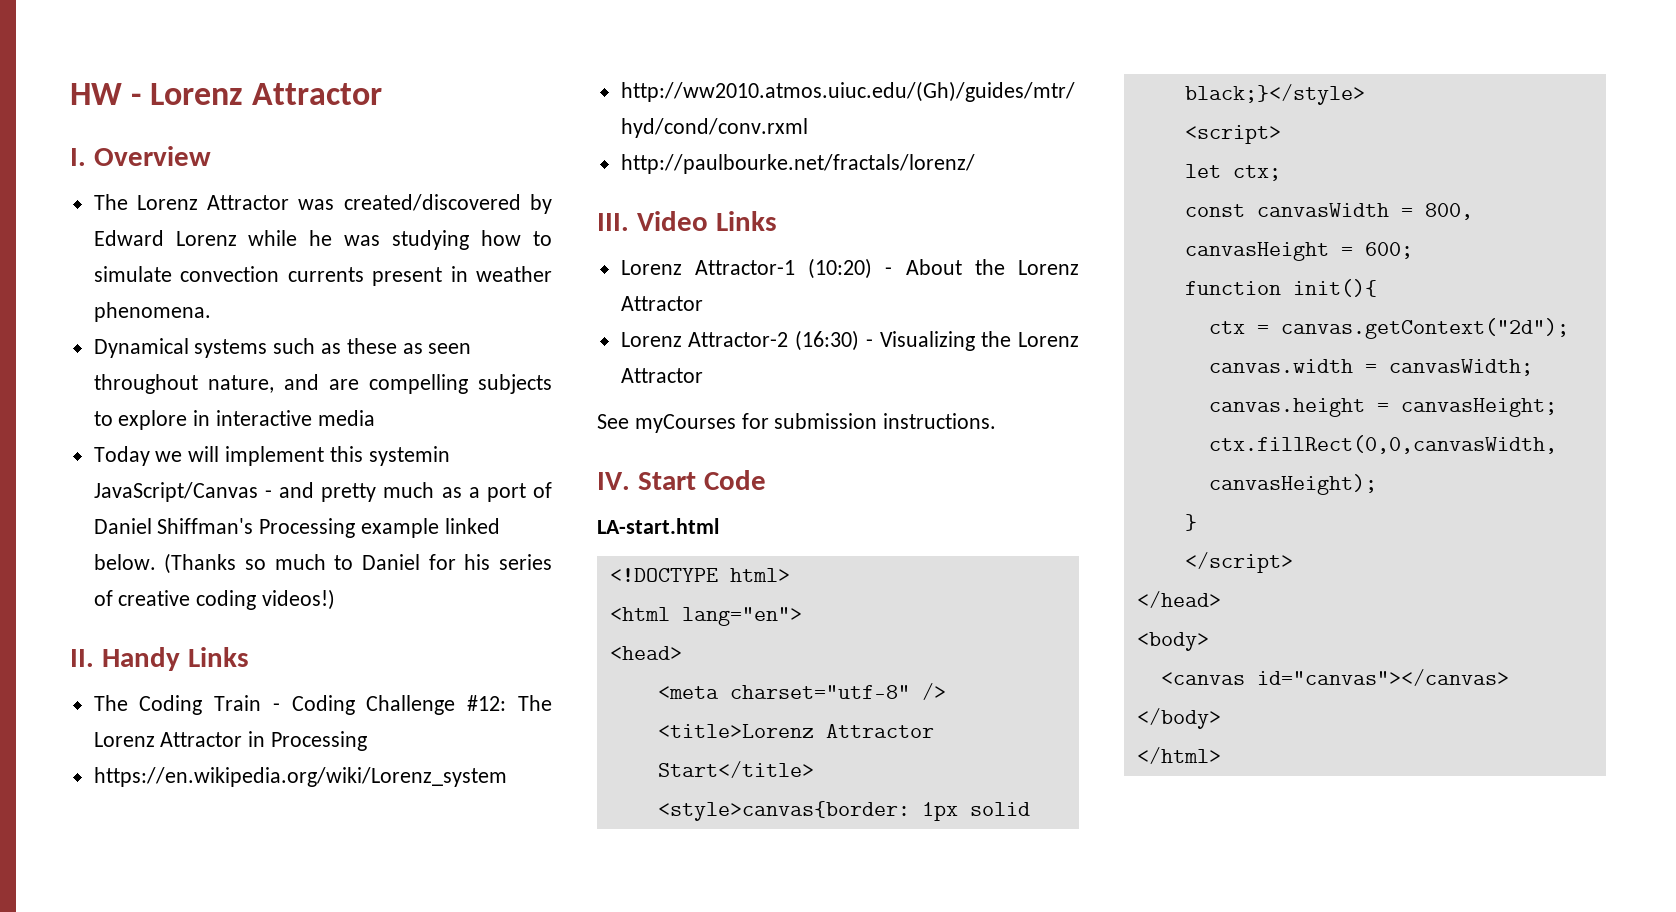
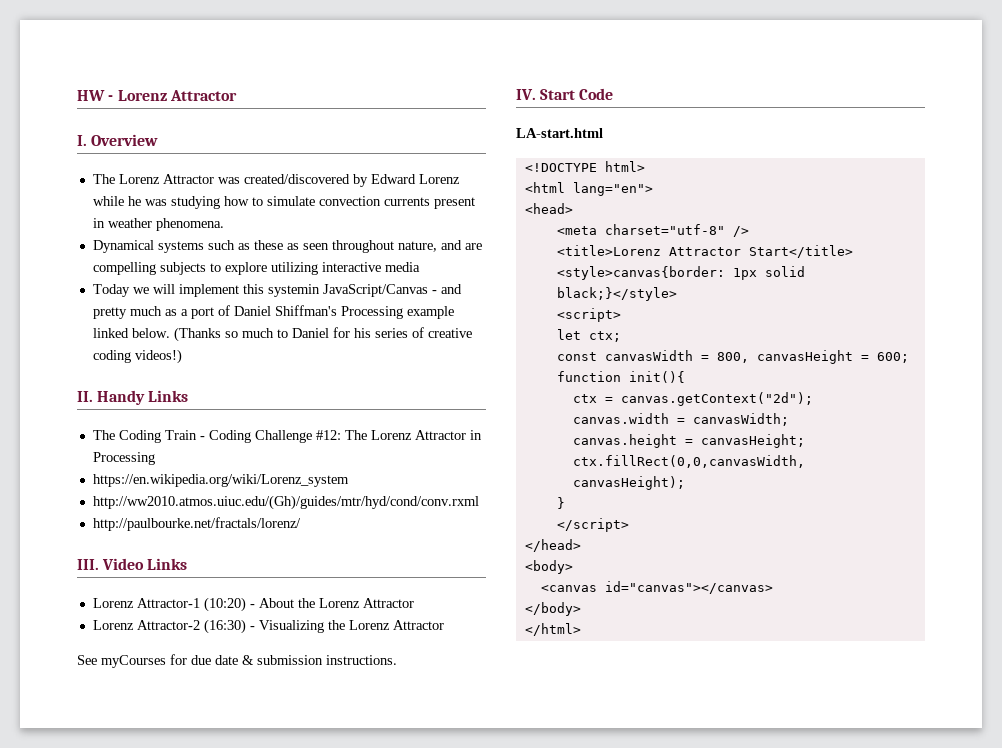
[193,410,211,426] in -> [270,262,318,275] utilizing
(769, 421) none -> [191,655,254,665] due date &

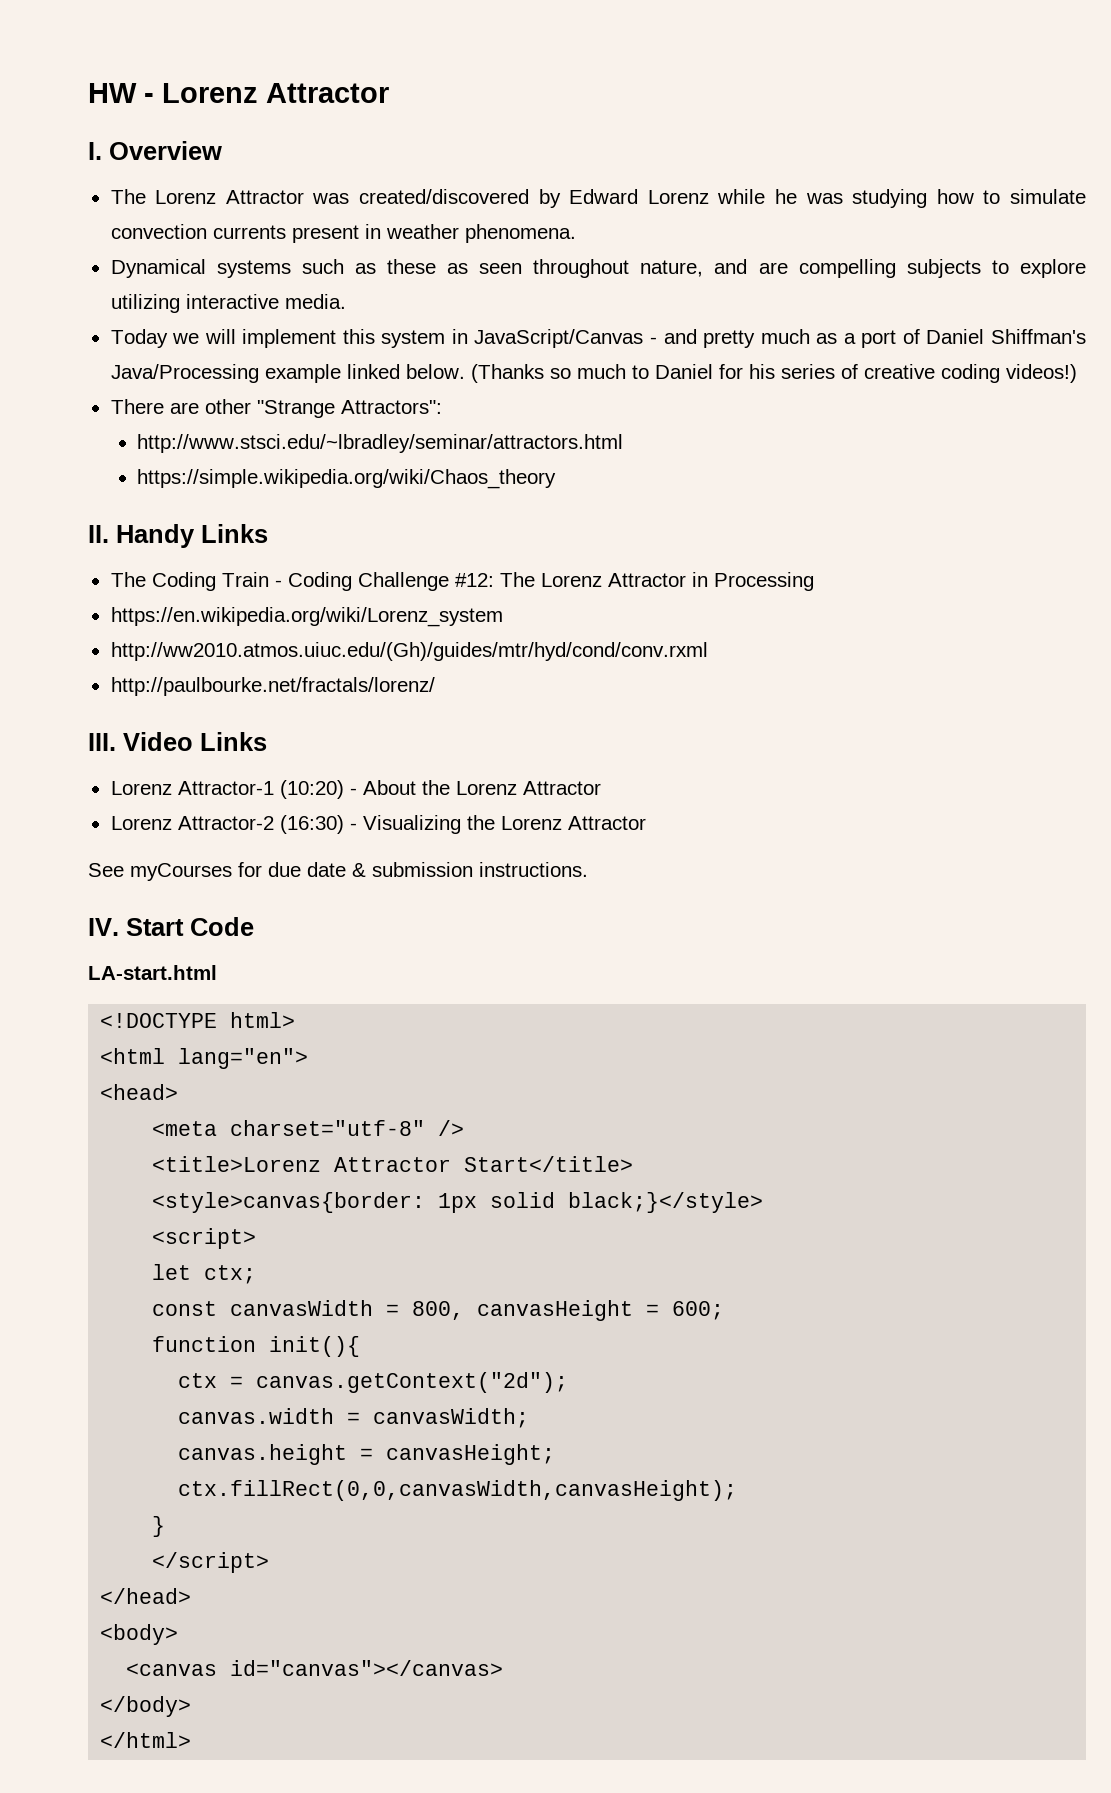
[384,262,420,272] media -> [284,294,346,309] media.
[267,284,320,297] systemin -> [381,329,468,348] system in
[340,306,403,319] Processing -> [110,364,259,383] Java/Processing
(182, 356) none -> [110,399,442,418] [137,434,624,453] [137,469,557,489] // There are other "Strange Attractors": // http://www.stsci.edu/~lbradley/seminar/attractors.html // https://simple.wikipedia.org/wiki/Chaos_theory

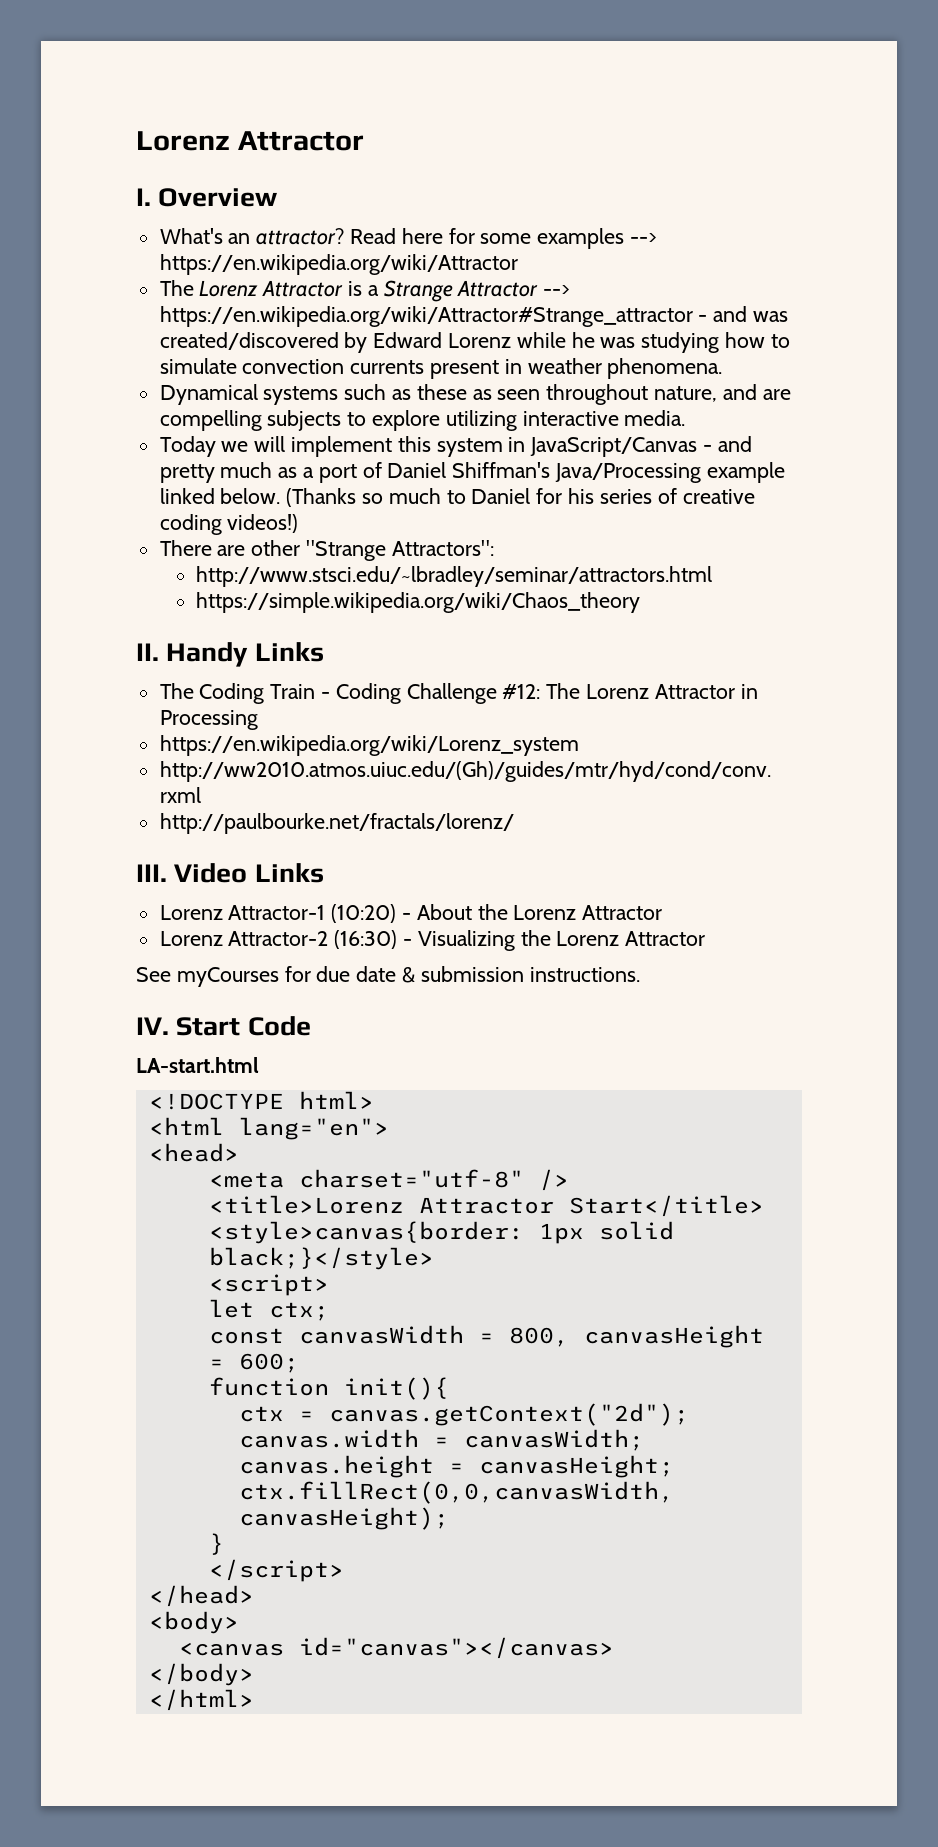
[88,83,154,103] HW - -> (136, 141) none
[110,189,304,204] The Lorenz Attractor -> [159,228,658,249] [159,254,518,275] [159,280,571,302] [159,306,748,327] What's an attractor? Read here for some examples --> https://en.wikipedia.org/wiki/Attractor // The Lorenz Attractor is a Strange Attractor --> https://en.wikipedia.org/wiki/Attractor#Strange_attractor - and

